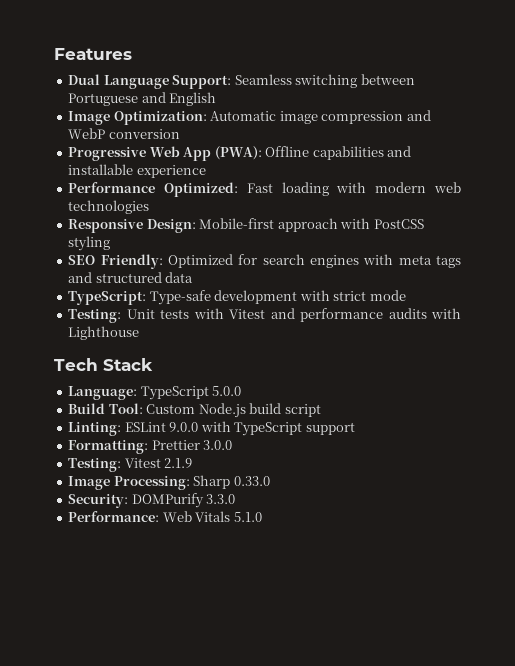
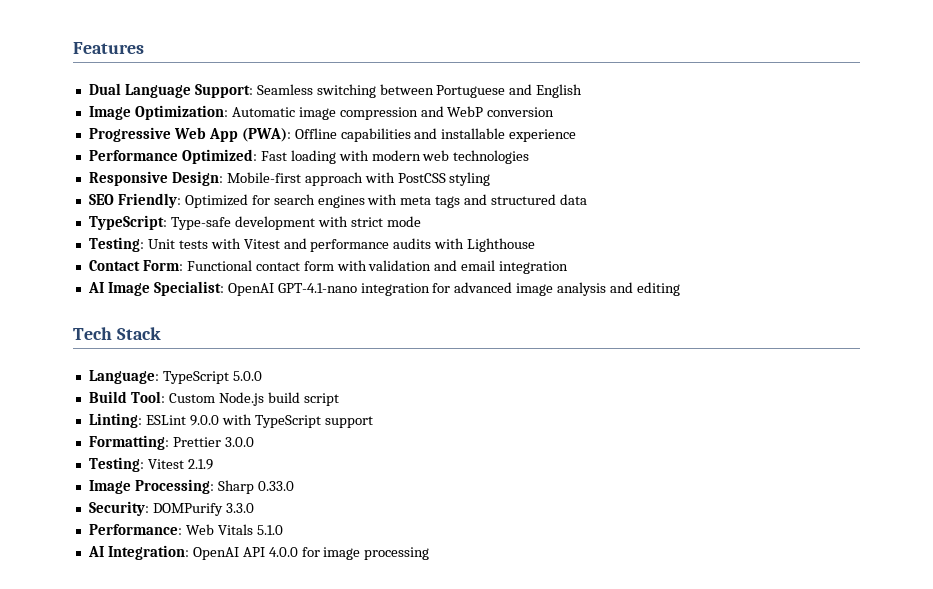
(140, 333) none -> [88,260,569,274] [87,281,681,296] // Contact Form: Functional contact form with validation and email integration // AI Image Specialist: OpenAI GPT-4.1-nano integration for advanced image analysis and editing
(262, 517) none -> [87,545,430,560] // AI Integration: OpenAI API 4.0.0 for image processing

